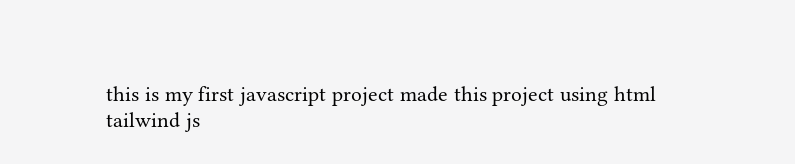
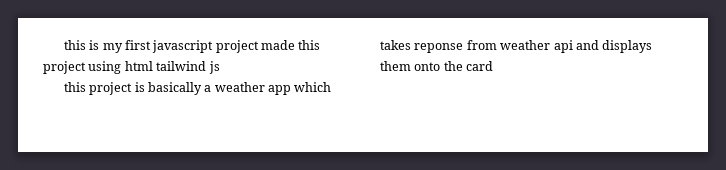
(200, 122) none -> [63,82,332,95] [380,40,653,53] [380,61,494,71] // this project is basically a weather app which takes reponse from weather api and displays them onto the card

